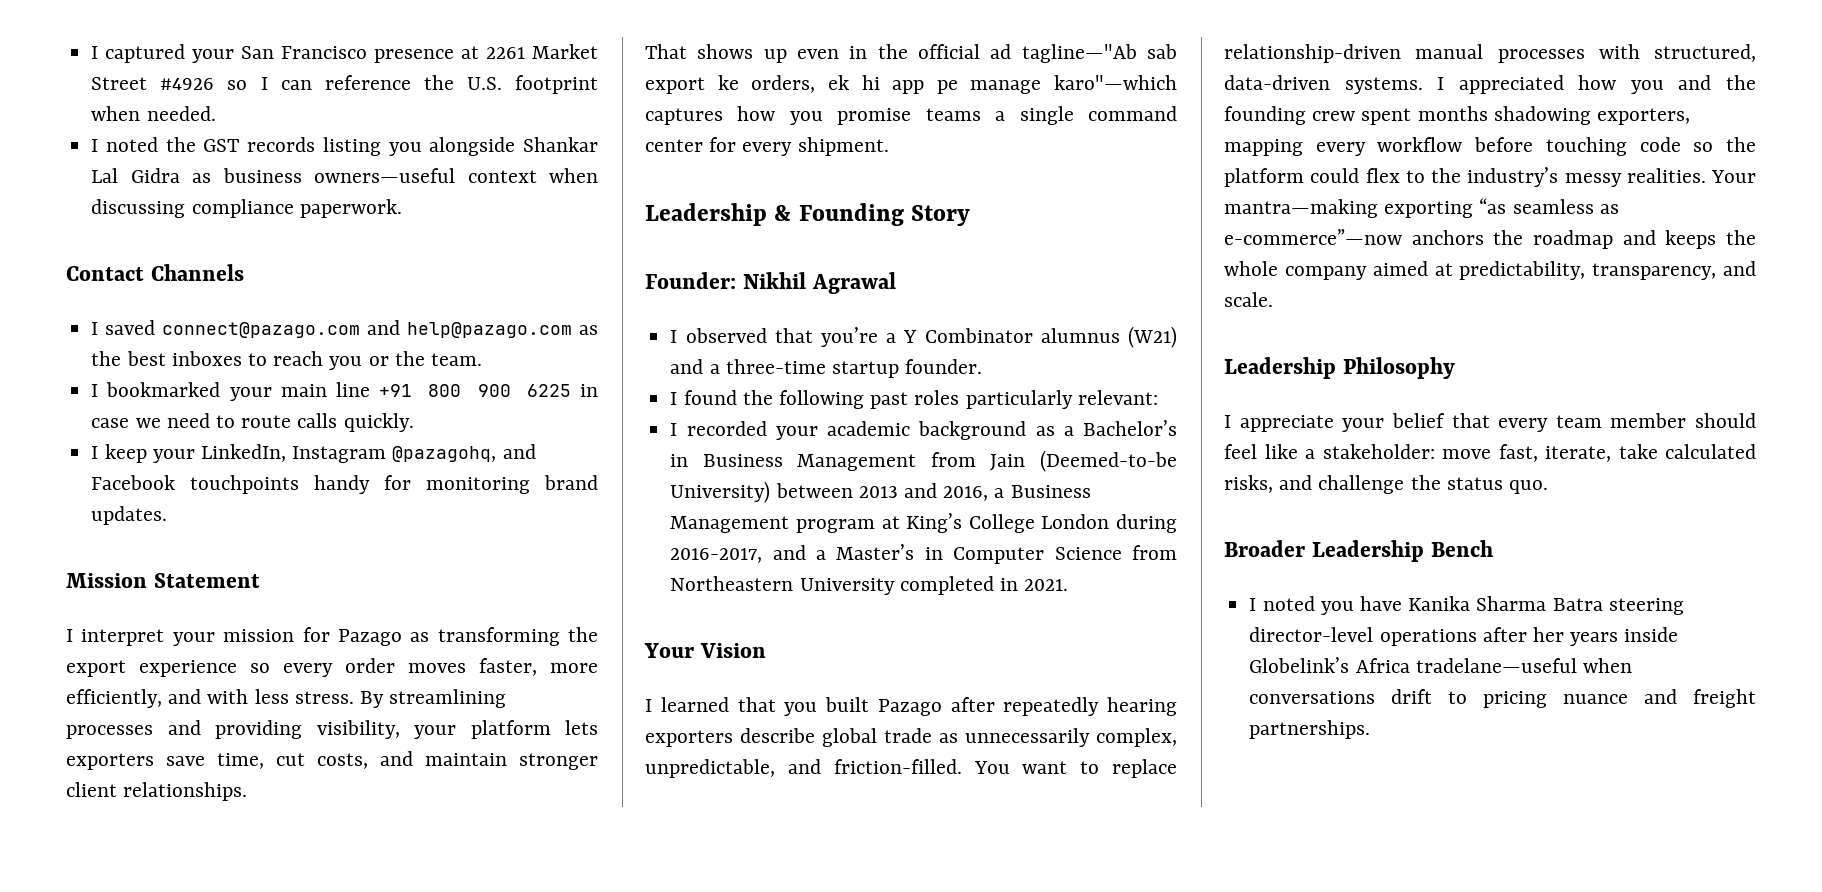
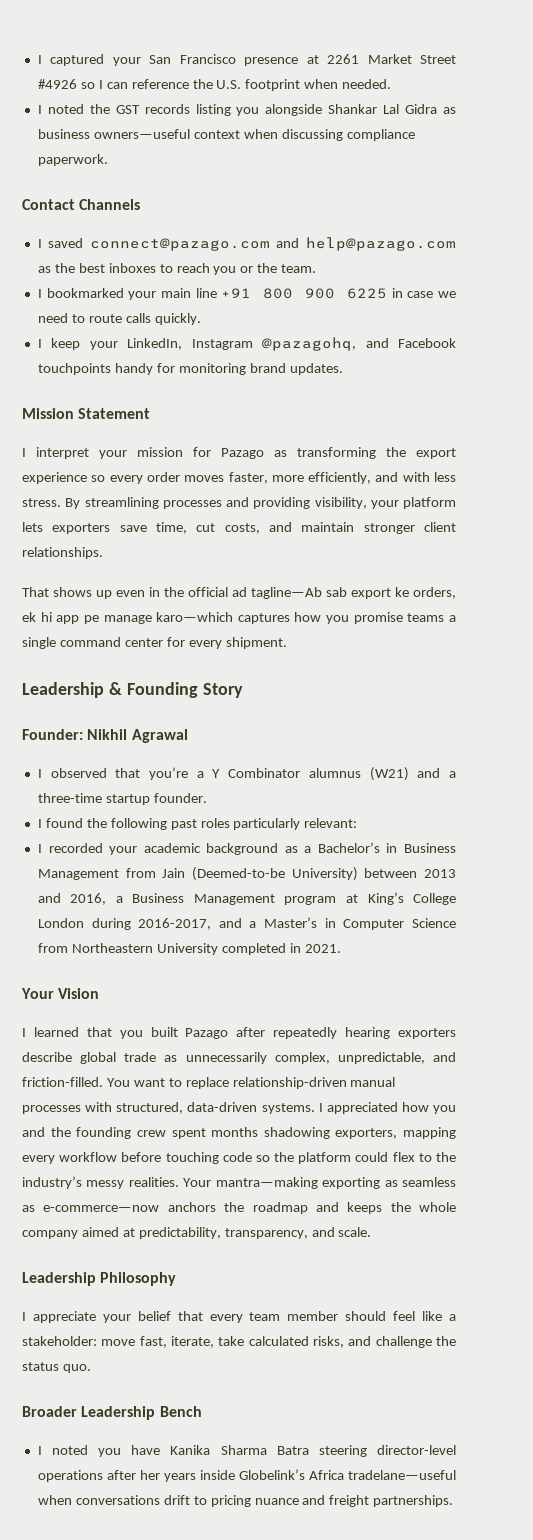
[1021,44,1137,63] tagline—"Ab -> [251,587,322,599] tagline—Ab
[1054,75,1177,90] karo"—which -> [156,612,234,622] karo—which
[1479,198,1507,214] “as -> [384,1180,398,1187] as
[1224,229,1402,245] e-commerce”—now -> [43,1205,160,1212] e-commerce—now

